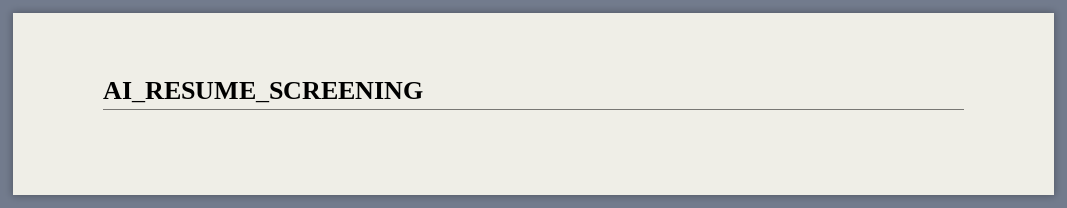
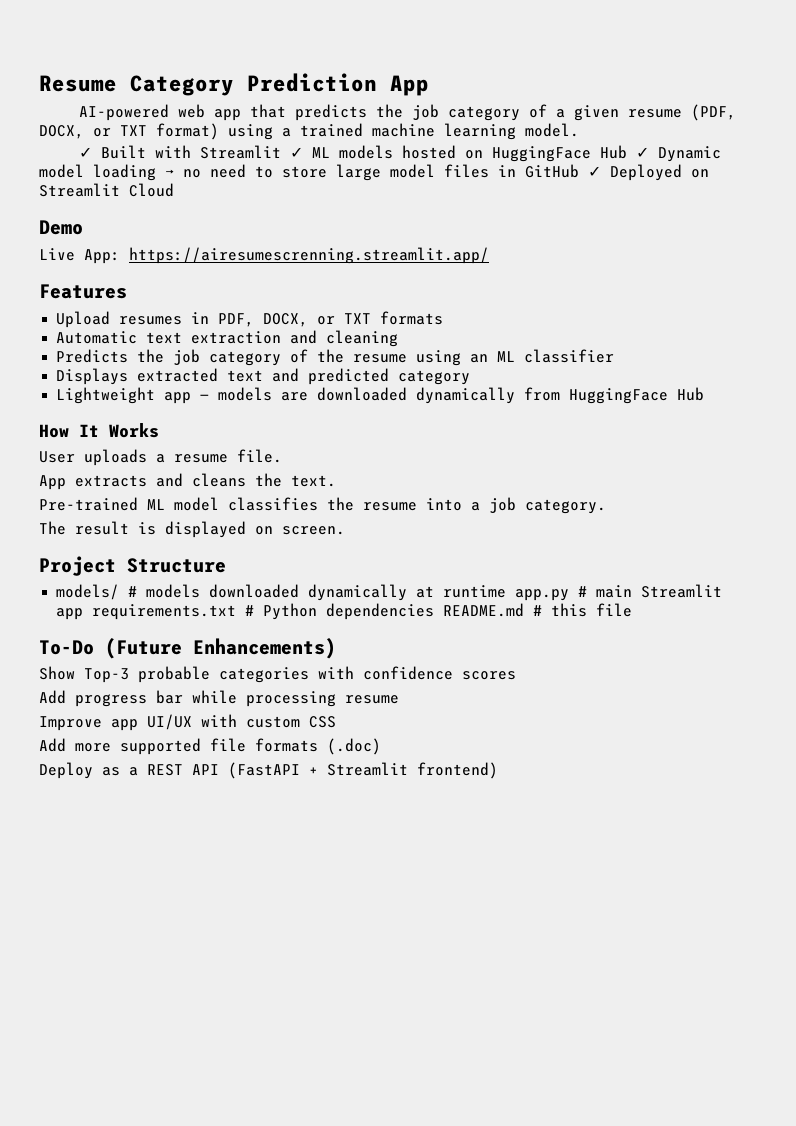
[103,82,423,103] AI_RESUME_SCREENING -> [39,73,429,96] [78,104,736,121] [39,123,579,140] [78,145,721,162] [39,164,709,181] [39,183,174,197] [39,220,83,235] [39,247,489,264] [39,284,127,299] [56,311,444,328] [56,330,399,347] [56,349,615,366] [56,368,471,385] [56,387,705,404] [39,423,159,438] [39,449,282,466] [39,473,336,490] [39,497,606,514] [39,521,345,538] [39,556,226,576] [56,584,723,601] [56,603,633,620] [39,638,336,659] [39,666,516,683] [39,690,399,707] [39,714,336,731] [39,738,381,755] [39,762,498,779] Resume Category Prediction App // AI-powered web app that predicts the job category of a given resume (PDF, DOCX, or TXT format) using a trained machine learning model. // ✓ Built with Streamlit ✓ ML models hosted on HuggingFace Hub ✓ Dynamic model loading → no need to store large model files in GitHub ✓ Deployed on Streamlit Cloud // Demo // Live App: https://airesumescrenning.streamlit.app/ // Features // Upload resumes in PDF, DOCX, or TXT formats // Automatic text extraction and cleaning // Predicts the job category of the resume using an ML classifier // Displays extracted text and predicted category // Lightweight app — models are downloaded dynamically from HuggingFace Hub // How It Works // User uploads a resume file. // App extracts and cleans the text. // Pre-trained ML model classifies the resume into a job category. // The result is displayed on screen. // Project Structure // models/ # models downloaded dynamically at runtime app.py # main Streamlit app requirements.txt # Python dependencies README.md # this file // To-Do (Future Enhancements) // Show Top-3 probable categories with confidence scores // Add progress bar while processing resume // Improve app UI/UX with custom CSS // Add more supported file formats (.doc) // Deploy as a REST API (FastAPI + Streamlit frontend)

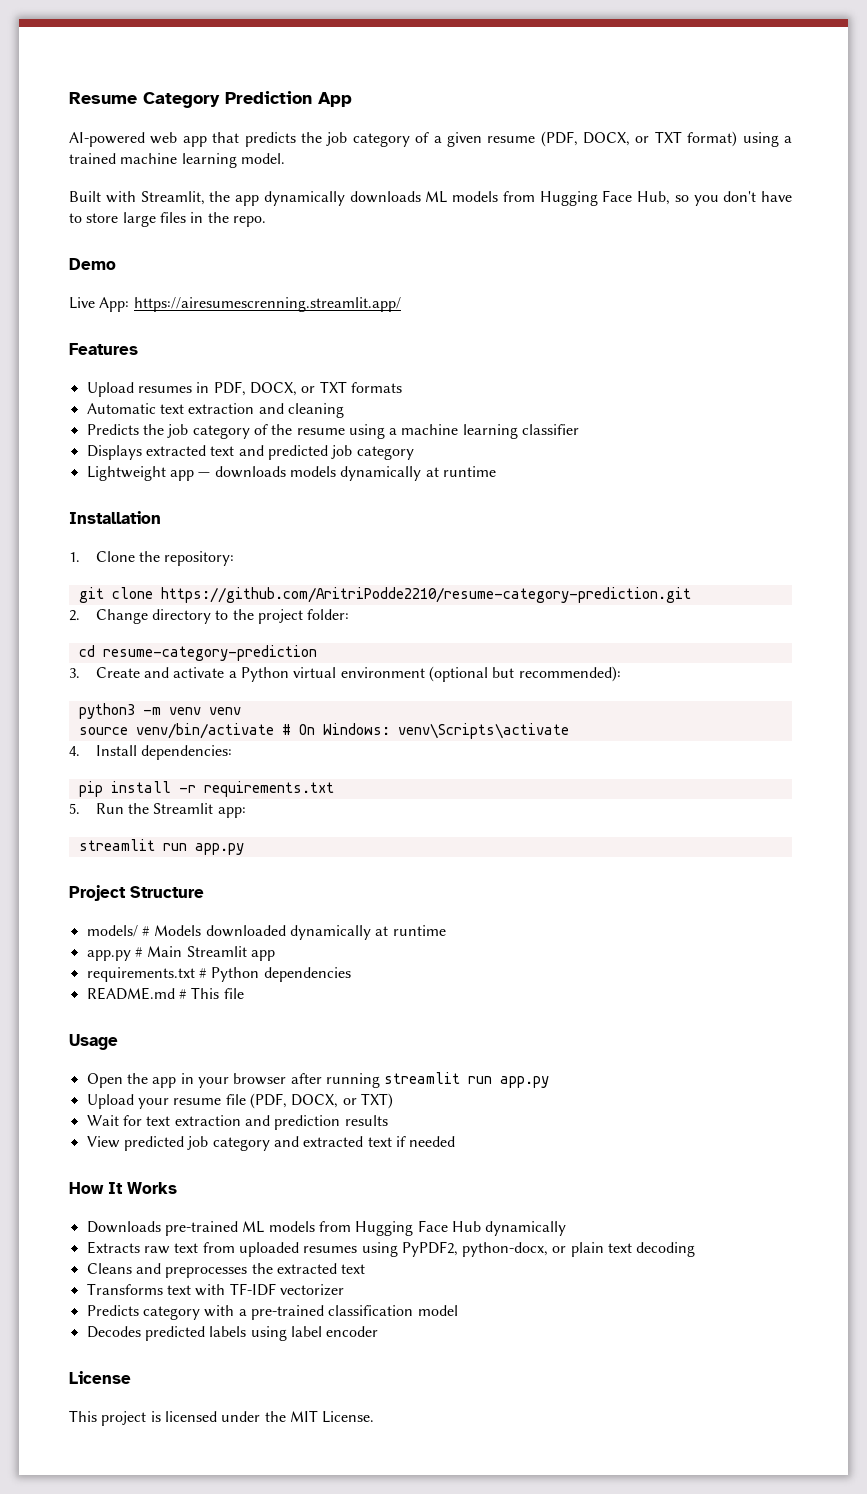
[78,147,92,158] ✓ -> (285, 158) none
[199,145,721,162] [39,164,246,181] Streamlit ✓ ML models hosted on HuggingFace Hub ✓ Dynamic model loading → no need -> [140,190,792,206] Streamlit, the app dynamically downloads ML models from Hugging Face Hub, so you don't have
[390,164,435,178] model -> (156, 219) none
[525,164,709,181] [39,183,174,197] GitHub ✓ Deployed on Streamlit Cloud -> [207,212,266,227] the repo.
[470,351,516,363] an ML -> [389,424,518,439] a machine learning
(390, 376) none -> [331,445,353,459] job
[218,387,705,404] [39,423,159,438] [39,449,282,466] [39,473,336,490] [39,497,606,514] [39,521,345,538] models are downloaded dynamically from HuggingFace Hub // How It Works // User uploads a resume file. // App extracts and cleans the text. // Pre-trained ML model classifies the resume into a job category. // The result is displayed on screen. -> [214,466,496,481] [69,511,161,524] [69,551,235,566] [78,587,691,603] [69,609,350,624] [78,645,317,661] [69,666,621,682] [78,703,241,719] [78,723,569,739] [69,745,233,760] [78,781,334,797] [69,803,246,818] [78,839,244,855] downloads models dynamically at runtime // Installation // 1. Clone the repository: // git clone https://github.com/AritriPodde2210/resume-category-prediction.git // 2. Change directory to the project folder: // cd resume-category-prediction // 3. Create and activate a Python virtual environment (optional but recommended): // python3 -m venv venv // source venv/bin/activate # On Windows: venv\Scripts\activate // 4. Install dependencies: // pip install -r requirements.txt // 5. Run the Streamlit app: // streamlit run app.py
[146,584,201,598] models -> [154,925,202,936] Models
(507, 591) none -> (446, 930) //
[596,585,633,598] main -> [147,946,183,957] Main
(84, 614) none -> (275, 955) //
(435, 611) none -> (351, 974) //
[551,603,588,617] this -> [191,987,220,999] This
[39,638,336,659] [39,666,516,683] [39,690,399,707] [39,714,336,731] [39,738,381,755] [39,762,498,779] To-Do (Future Enhancements) // Show Top-3 probable categories with confidence scores // Add progress bar while processing resume // Improve app UI/UX with custom CSS // Add more supported file formats (.doc) // Deploy as a REST API (FastAPI + Streamlit frontend) -> [69,1034,118,1050] [86,1072,550,1088] [86,1093,393,1109] [86,1115,388,1130] [86,1136,456,1151] [69,1182,177,1194] [86,1220,567,1236] [86,1241,696,1257] [86,1263,366,1278] [86,1283,344,1296] [86,1305,458,1320] [86,1326,379,1341] [69,1371,131,1384] [69,1410,375,1426] Usage // Open the app in your browser after running streamlit run app.py // Upload your resume file (PDF, DOCX, or TXT) // Wait for text extraction and prediction results // View predicted job category and extracted text if needed // How It Works // Downloads pre-trained ML models from Hugging Face Hub dynamically // Extracts raw text from uploaded resumes using PyPDF2, python-docx, or plain text decoding // Cleans and preprocesses the extracted text // Transforms text with TF-IDF vectorizer // Predicts category with a pre-trained classification model // Decodes predicted labels using label encoder // License // This project is licensed under the MIT License.

